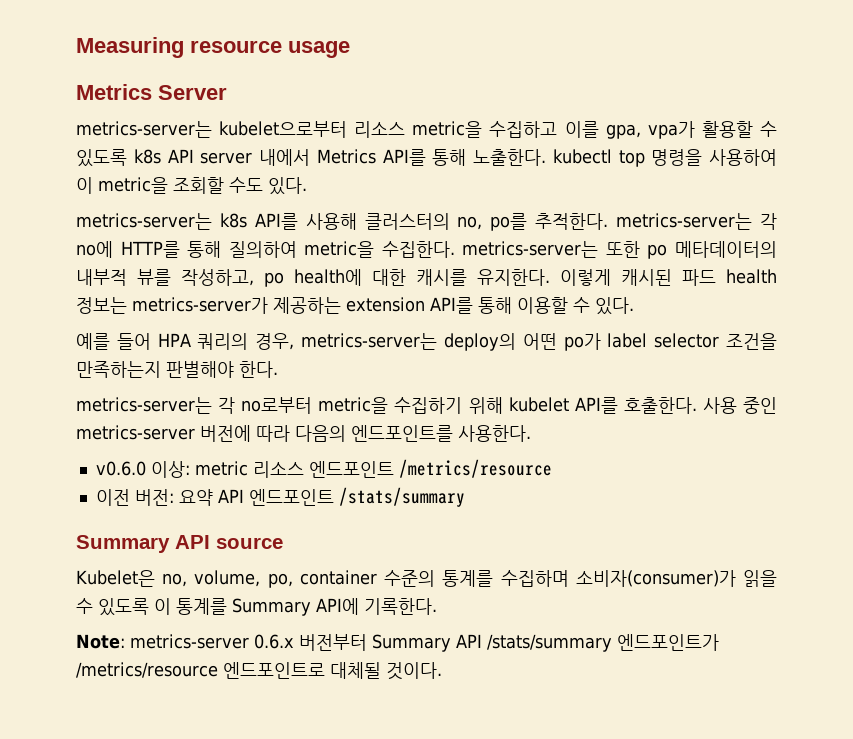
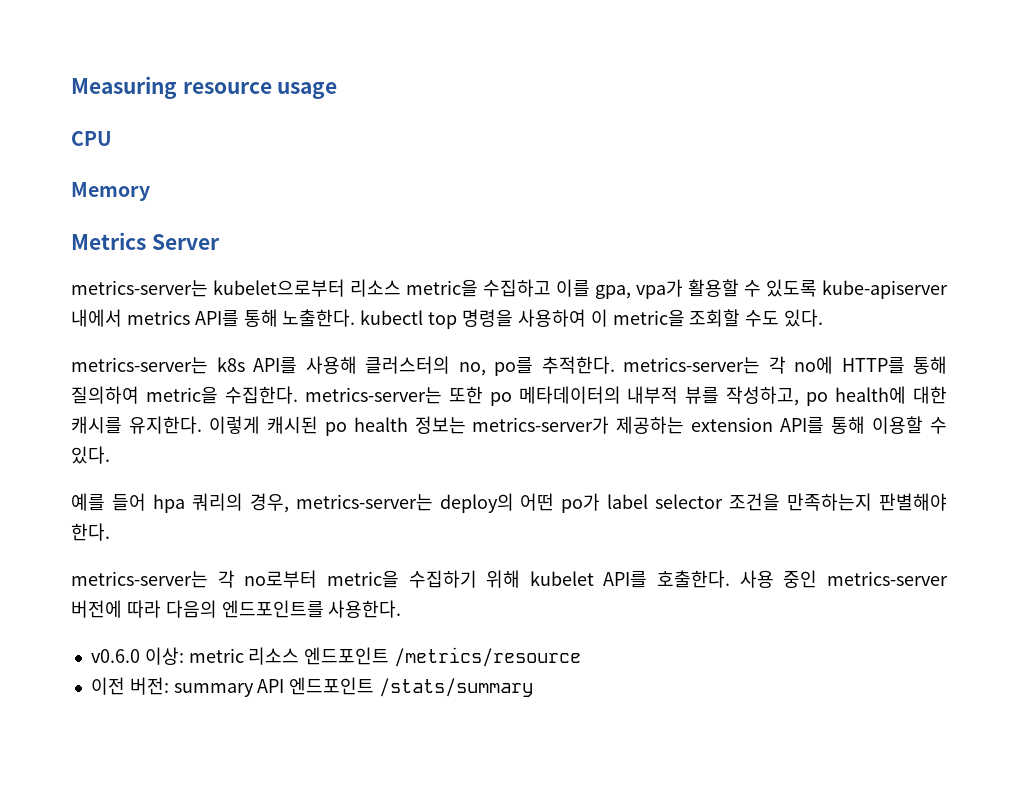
(350, 49) none -> [71,131,112,146] [71,182,150,201] // CPU // Memory
[133,149,376,166] k8s API server 내에서 Metrics -> [822,280,948,299] [71,309,190,327] kube-apiserver 내에서 metrics
[682,269,716,286] 파드 -> [324,422,347,436] po
[157,333,191,347] HPA -> [152,494,185,513] hpa
[178,489,213,506] 요약 -> [173,683,254,697] summary
[76,535,283,553] [76,570,777,588] [76,598,437,616] [76,634,719,652] [76,662,442,680] // Summary API source // Kubelet은 no, volume, po, container 수준의 통계를 수집하며 소비자(consumer)가 읽을 수 있도록 이 통계를 Summary API에 기록한다. // Note: metrics-server 0.6.x 버전부터 Summary API /stats/summary 엔드포인트가 /metrics/resource 엔드포인트로 대체될 것이다. -> (534, 687) none

